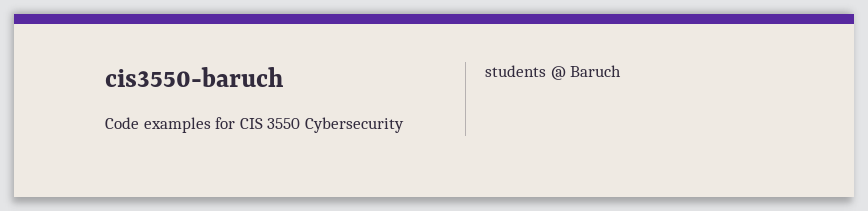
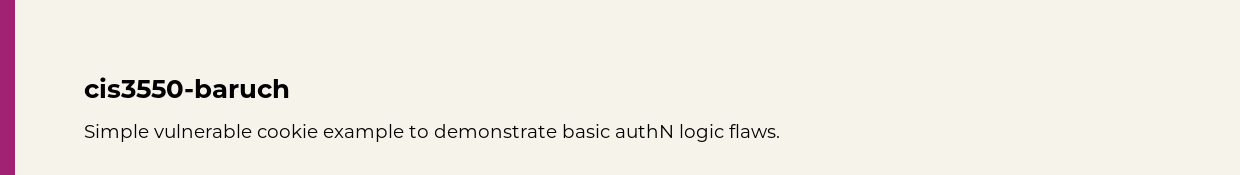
[105,117,404,133] [485,65,622,80] Code examples for CIS 3550 Cybersecurity students @ Baruch -> [84,124,780,142] Simple vulnerable cookie example to demonstrate basic authN logic flaws.

